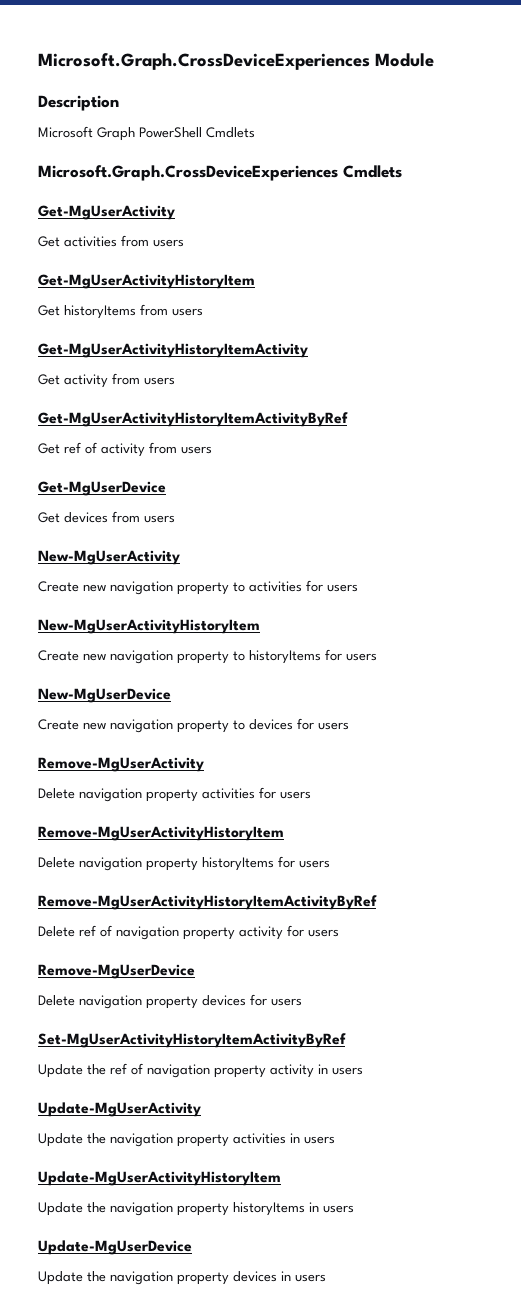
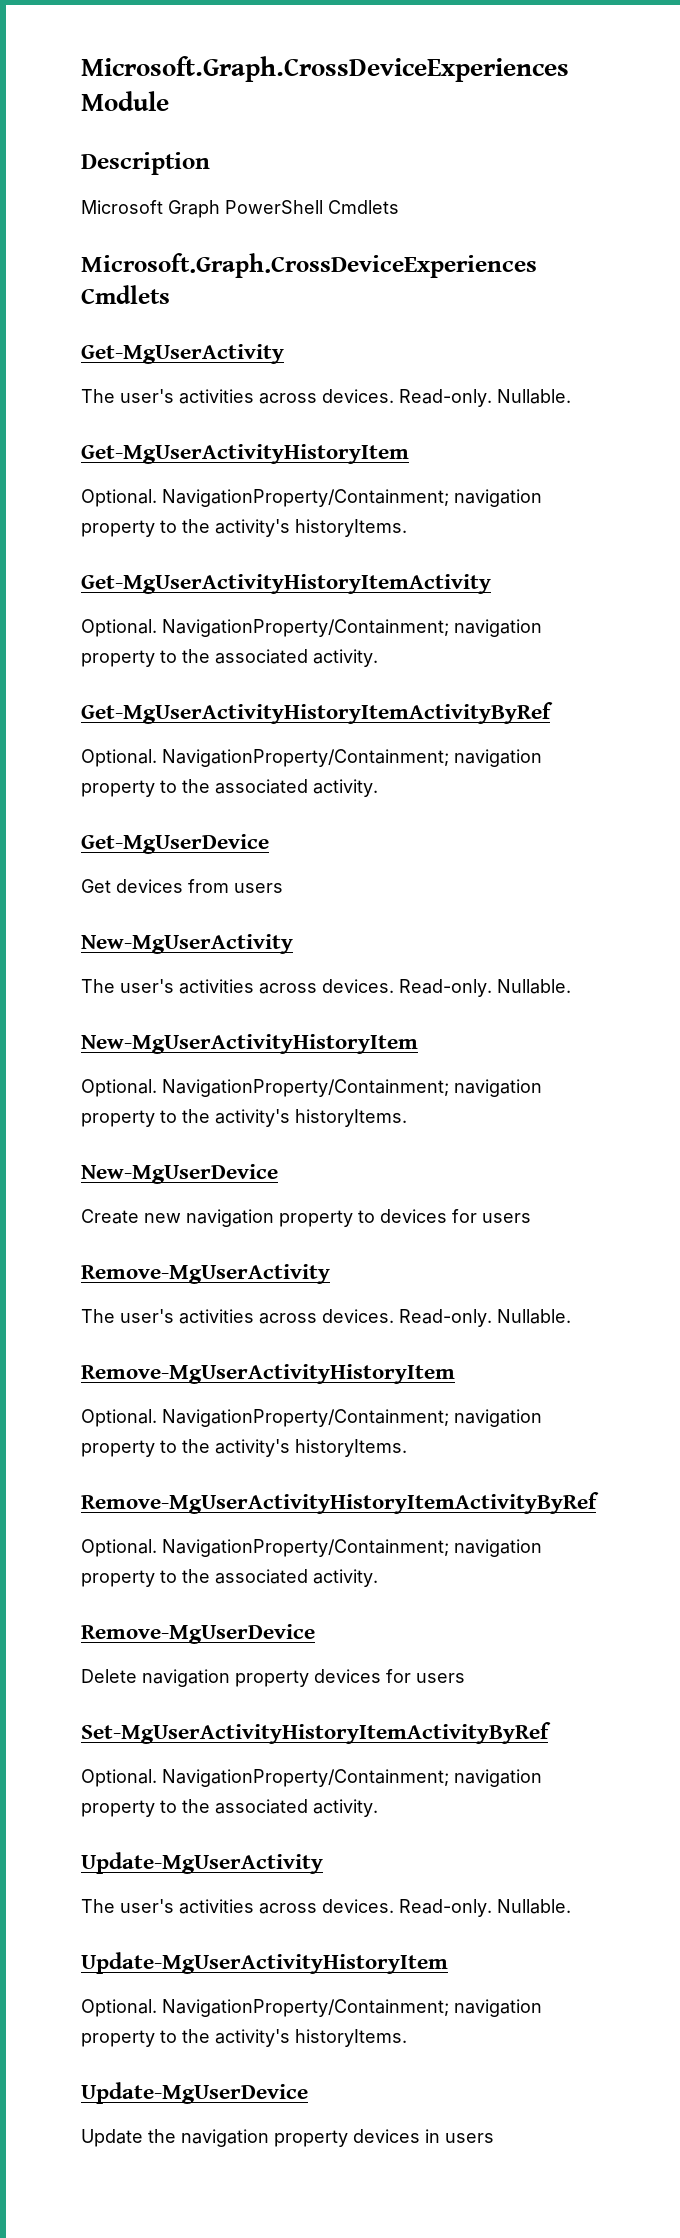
[38,235,184,247] [38,274,255,289] [38,304,203,319] [38,343,308,358] [38,373,175,388] [38,412,348,427] [38,442,212,457] Get activities from users // Get-MgUserActivityHistoryItem // Get historyItems from users // Get-MgUserActivityHistoryItemActivity // Get activity from users // Get-MgUserActivityHistoryItemActivityByRef // Get ref of activity from users -> [81,389,571,407] [81,444,409,464] [81,489,542,507] [81,519,407,537] [81,574,491,594] [81,619,542,637] [81,649,378,667] [81,702,553,724] [81,749,542,767] [81,779,378,797] The user's activities across devices. Read-only. Nullable. // Get-MgUserActivityHistoryItem // Optional. NavigationProperty/Containment; navigation property to the activity's historyItems. // Get-MgUserActivityHistoryItemActivity // Optional. NavigationProperty/Containment; navigation property to the associated activity. // Get-MgUserActivityHistoryItemActivityByRef // Optional. NavigationProperty/Containment; navigation property to the associated activity.
[38,580,358,595] [38,619,260,634] [38,649,377,664] Create new navigation property to activities for users // New-MgUserActivityHistoryItem // Create new navigation property to historyItems for users -> [81,979,571,997] [81,1034,418,1054] [81,1079,542,1097] [81,1109,407,1127] The user's activities across devices. Read-only. Nullable. // New-MgUserActivityHistoryItem // Optional. NavigationProperty/Containment; navigation property to the activity's historyItems.
[38,787,311,802] [38,826,284,841] [38,856,330,871] [38,895,377,910] [38,925,339,940] Delete navigation property activities for users // Remove-MgUserActivityHistoryItem // Delete navigation property historyItems for users // Remove-MgUserActivityHistoryItemActivityByRef // Delete ref of navigation property activity for users -> [81,1309,571,1327] [81,1364,455,1384] [81,1409,542,1427] [81,1439,407,1457] [81,1492,599,1514] [81,1539,542,1557] [81,1569,378,1587] The user's activities across devices. Read-only. Nullable. // Remove-MgUserActivityHistoryItem // Optional. NavigationProperty/Containment; navigation property to the activity's historyItems. // Remove-MgUserActivityHistoryItemActivityByRef // Optional. NavigationProperty/Containment; navigation property to the associated activity.
[38,1063,363,1078] [38,1102,201,1117] [38,1133,335,1147] [38,1171,281,1186] [38,1202,354,1216] Update the ref of navigation property activity in users // Update-MgUserActivity // Update the navigation property activities in users // Update-MgUserActivityHistoryItem // Update the navigation property historyItems in users -> [81,1769,542,1787] [81,1799,378,1817] [81,1852,323,1874] [81,1899,571,1917] [81,1952,448,1974] [81,1999,542,2017] [81,2029,407,2047] Optional. NavigationProperty/Containment; navigation property to the associated activity. // Update-MgUserActivity // The user's activities across devices. Read-only. Nullable. // Update-MgUserActivityHistoryItem // Optional. NavigationProperty/Containment; navigation property to the activity's historyItems.

